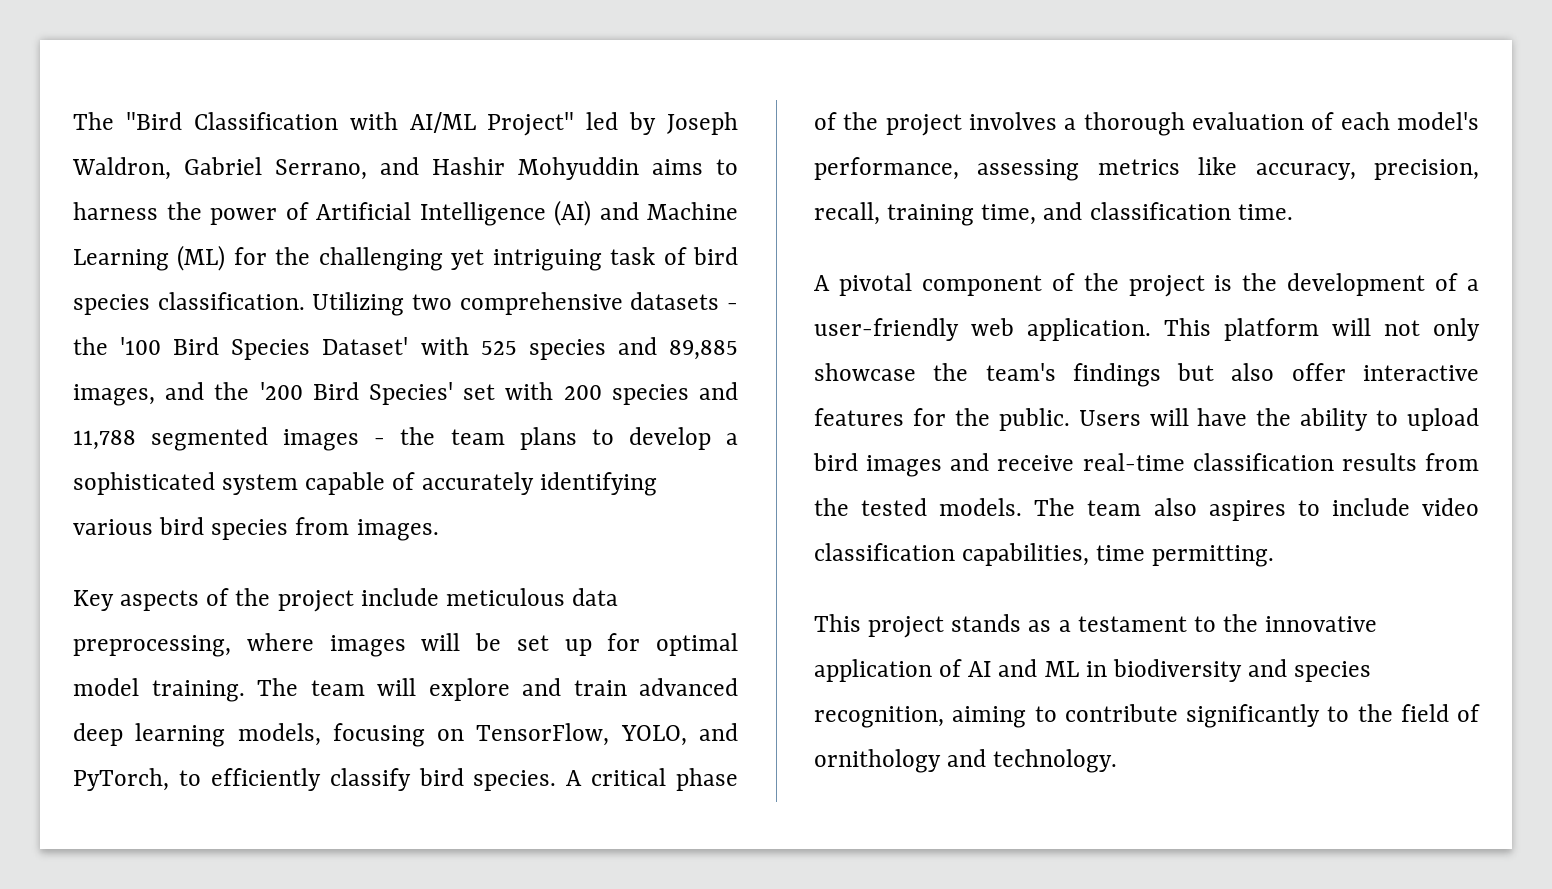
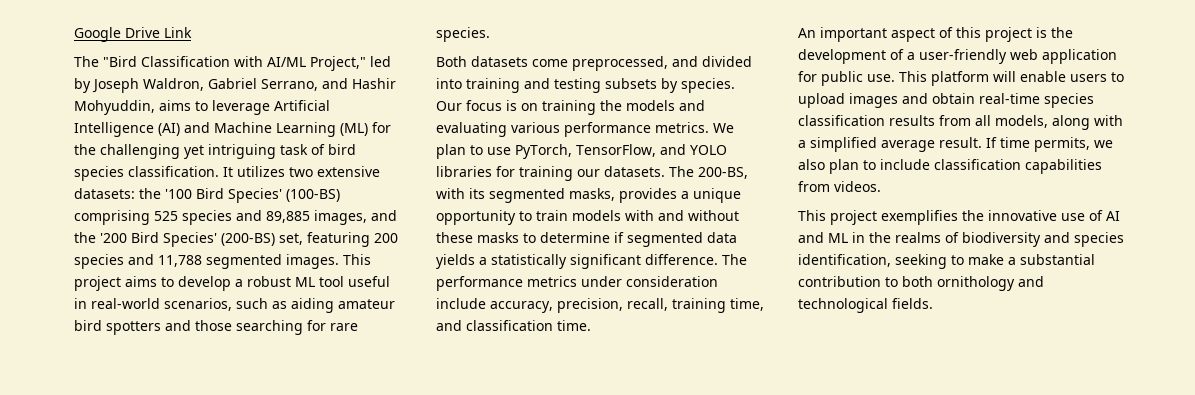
(73, 121) none -> [74,27,192,42] Google Drive Link //
[487,112,575,136] Project" -> [310,56,366,71] Project,"
[518,157,738,180] [73,202,309,225] Mohyuddin aims to harness the power of -> [74,100,270,115] Mohyuddin, aims to leverage
[312,292,738,316] [73,337,469,360] Utilizing two comprehensive datasets - the '100 Bird Species Dataset' with -> [223,166,380,177] [74,188,340,203] [74,210,150,225] It utilizes two extensive datasets: the '100 Bird Species' (100-BS) comprising
[463,382,554,400] set with -> [221,232,370,247] (200-BS) set, featuring
[283,427,738,451] [73,472,657,496] [73,517,439,541] [73,588,619,612] [73,633,738,657] [73,678,738,702] [73,723,738,747] [73,768,738,791] [814,112,1479,136] [814,157,1238,181] images - the team plans to develop a sophisticated system capable of accurately identifying various bird species from images. // Key aspects of the project include meticulous data preprocessing, where images will be set up for optimal model training. The team will explore and train advanced deep learning models, focusing on TensorFlow, YOLO, and PyTorch, to efficiently classify bird species. A critical phase of the project involves a thorough evaluation of each model's performance, assessing metrics like -> [286,254,371,269] [74,276,390,291] [74,298,395,313] [74,320,358,335] [436,27,490,42] [436,56,752,71] [436,78,735,93] [436,100,705,115] [436,122,734,137] [436,144,727,159] [436,166,748,181] [436,188,741,203] [436,210,739,225] [436,232,737,247] [436,254,747,269] [436,276,718,291] [436,298,486,309] images. This project aims to develop a robust ML tool useful in real-world scenarios, such as aiding amateur bird spotters and those searching for rare species. // Both datasets come preprocessed, and divided into training and testing subsets by species. Our focus is on training the models and evaluating various performance metrics. We plan to use PyTorch, TensorFlow, and YOLO libraries for training our datasets. The 200-BS, with its segmented masks, provides a unique opportunity to train models with and without these masks to determine if segmented data yields a statistically significant difference. The performance metrics under consideration include
[814,273,1119,296] A pivotal component of the -> [798,27,981,42] An important aspect of this
[1027,318,1480,341] [814,363,1479,387] [814,408,1369,431] application. This platform will not only showcase the team's findings but also offer interactive features for the public. Users will have the ability -> [1042,49,1117,64] [798,71,1107,86] application for public use. This platform will enable users
[813,453,858,471] bird -> (845, 100) none
[997,453,1479,471] [814,498,1479,521] [814,543,1275,567] [814,614,1216,638] receive real-time classification results from the tested models. The team also aspires to include video classification capabilities, time permitting. // This project stands as a testament to -> [932,93,1094,108] [798,115,1123,130] [798,137,1113,152] [798,159,1102,174] [798,181,881,192] [798,210,958,225] obtain real-time species classification results from all models, along with a simplified average result. If time permits, we also plan to include classification capabilities from videos. // This project exemplifies
[814,659,932,682] application -> [1061,213,1085,221] use
[1112,659,1372,682] [814,704,1480,728] [814,749,1118,773] biodiversity and species recognition, aiming to contribute significantly to the field of ornithology and technology. -> [869,232,1124,247] [798,254,1095,269] [798,276,1044,291] [798,298,933,313] the realms of biodiversity and species identification, seeking to make a substantial contribution to both ornithology and technological fields.

